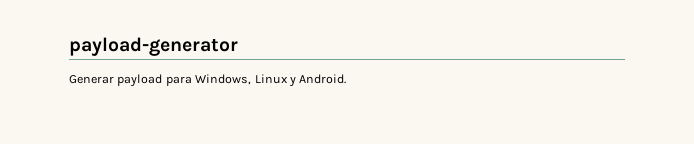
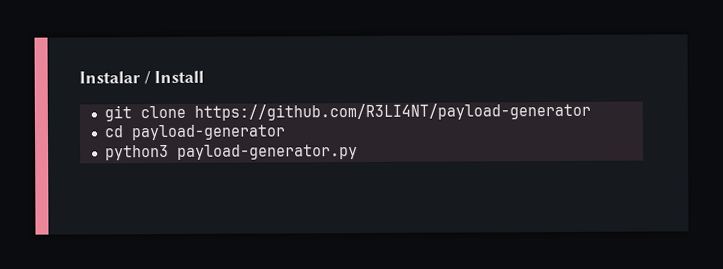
[69,37,238,56] [69,74,347,87] payload-generator // Generar payload para Windows, Linux y Android. -> [79,70,205,85] [103,102,591,122] [103,124,286,141] [104,144,358,161] Instalar / Install // git clone https://github.com/R3LI4NT/payload-generator // cd payload-generator // python3 payload-generator.py

